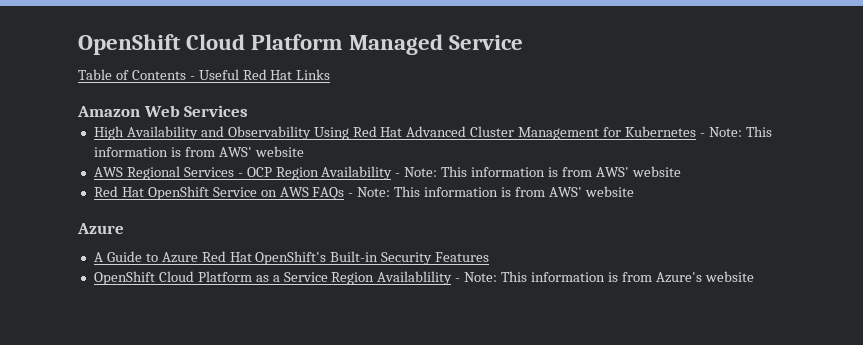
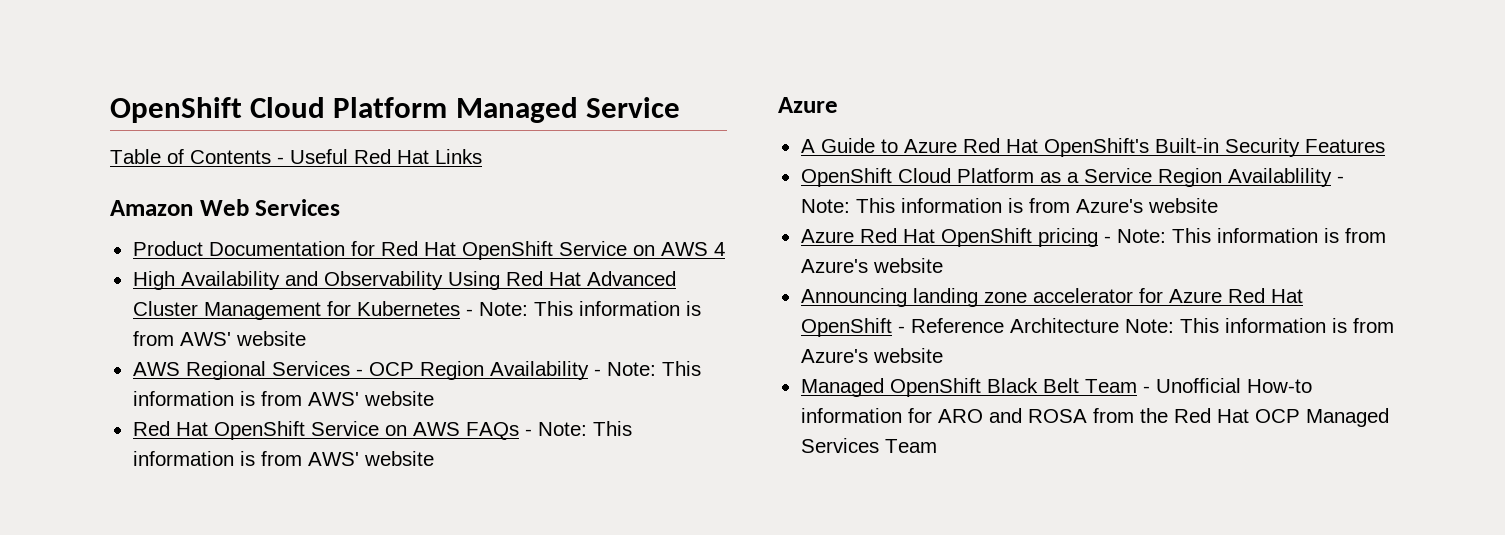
(249, 111) none -> [132,241,725,260] // Product Documentation for Red Hat OpenShift Service on AWS 4
(754, 276) none -> [800,228,1386,247] [800,258,943,273] [800,288,1303,307] [800,318,1394,337] [800,348,943,363] [800,378,1312,397] [800,408,1389,427] [800,438,937,453] // Azure Red Hat OpenShift pricing - Note: This information is from Azure's website // Announcing landing zone accelerator for Azure Red Hat OpenShift - Reference Architecture Note: This information is from Azure's website // Managed OpenShift Black Belt Team - Unofficial How-to information for ARO and ROSA from the Red Hat OCP Managed Services Team

